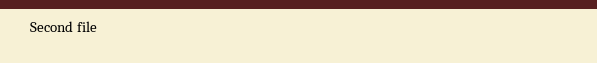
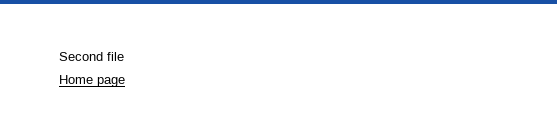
(97, 26) none -> [59,75,125,87] // Home page

